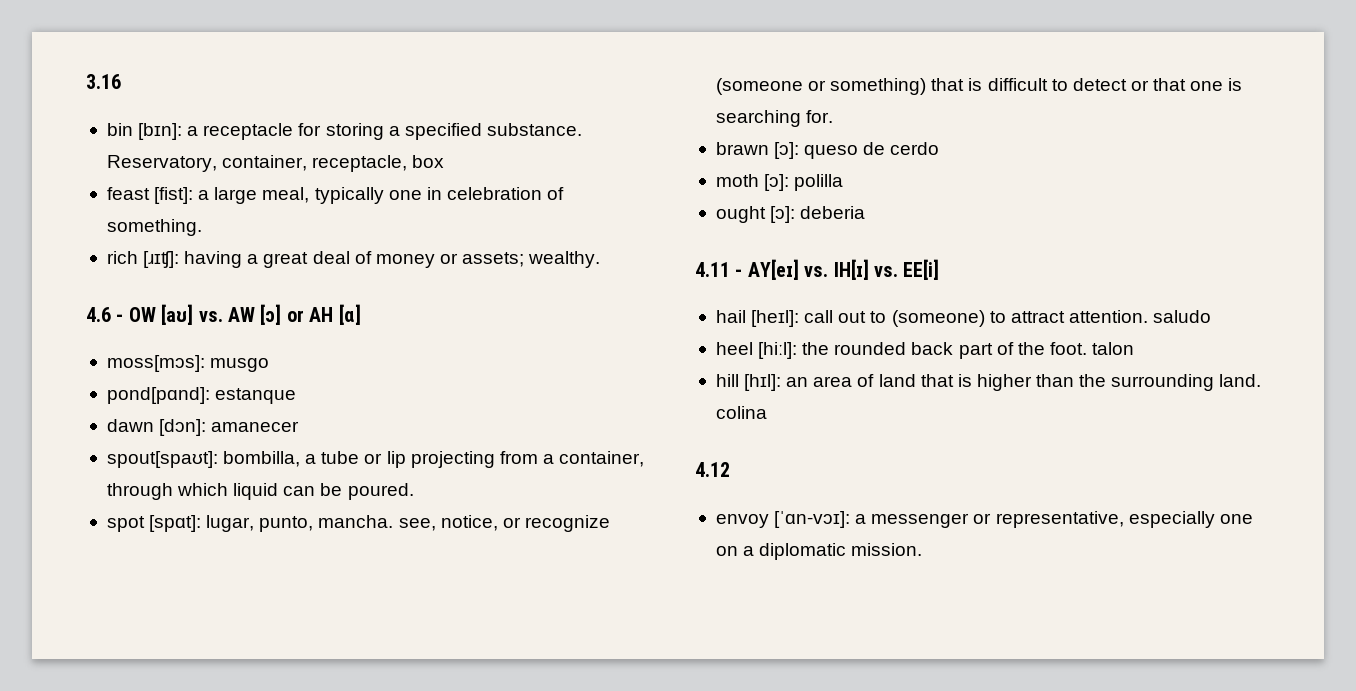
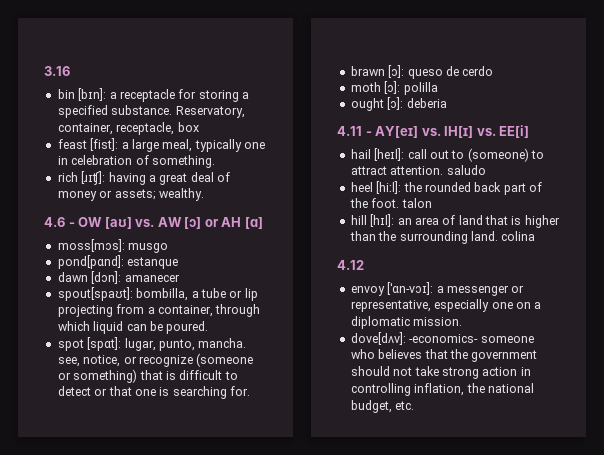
(923, 549) none -> [350,332,534,345] [350,349,538,362] [350,366,531,379] [350,383,534,396] [350,400,415,413] // dove[dʌv]: -economics- someone who believes that the government should not take strong action in controlling inflation, the national budget, etc.

